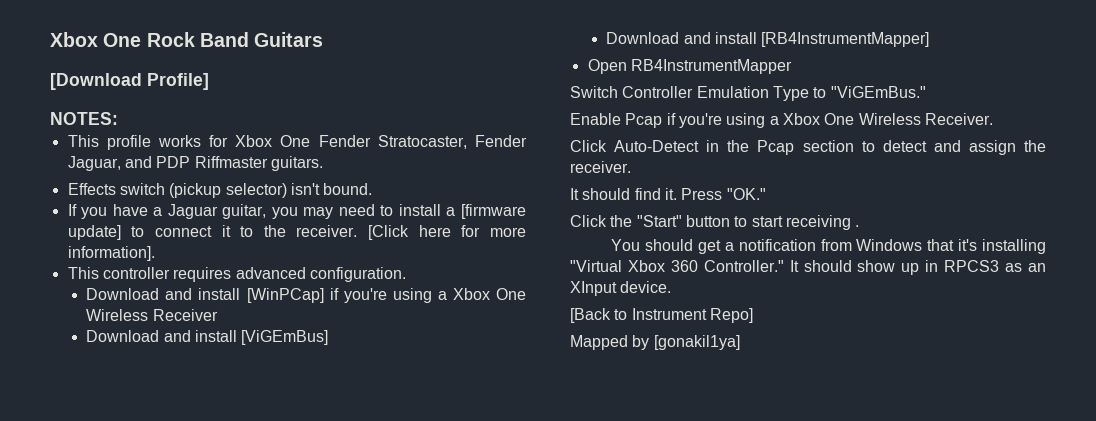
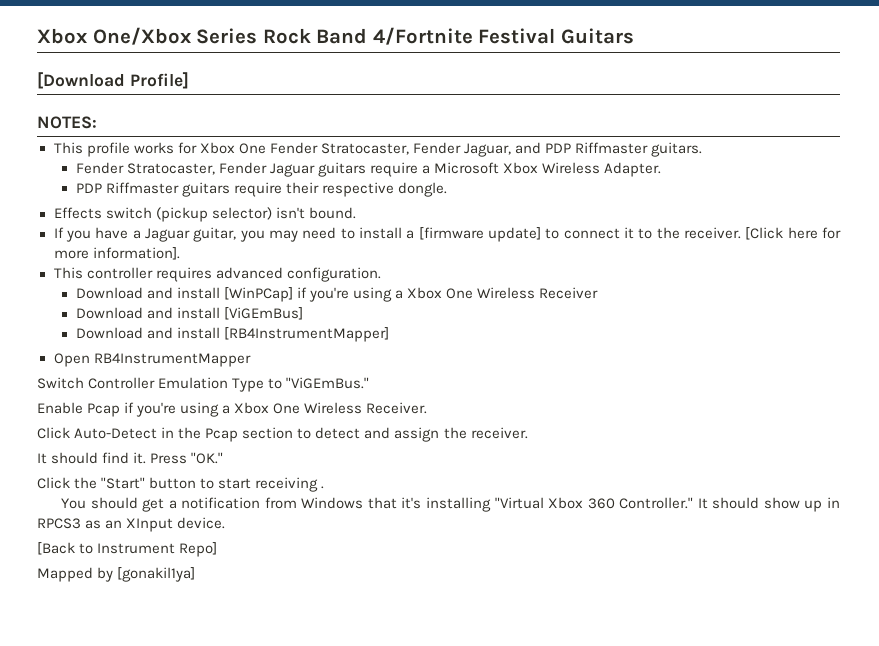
[50,32,249,47] Xbox One Rock Band -> [37,27,556,45] Xbox One/Xbox Series Rock Band 4/Fortnite Festival
(323, 163) none -> [75,162,662,177] [75,182,447,197] // Fender Stratocaster, Fender Jaguar guitars require a Microsoft Xbox Wireless Adapter. // PDP Riffmaster guitars require their respective dongle.

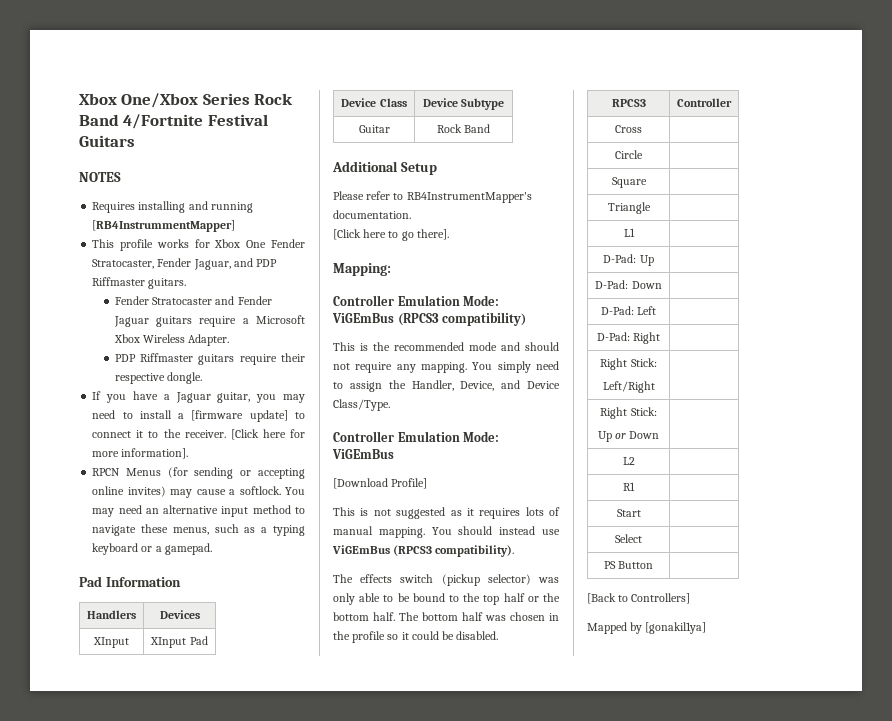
[37,72,189,89] [37,116,97,129] [Download Profile] // NOTES: -> [79,172,121,182] [92,201,253,213] [92,220,236,232] NOTES // Requires installing and running [RB4InstrummentMapper]
[126,163,215,175] Stratocaster, -> [152,296,235,305] Stratocaster and
[53,207,356,222] // Effects switch (pickup selector) isn't bound. -> (203, 378) none
[53,267,381,282] [75,287,599,302] [75,307,303,320] [75,327,389,342] [53,353,251,367] [37,377,370,392] [37,402,428,417] [37,427,528,442] [37,452,224,464] [37,477,325,492] [60,497,841,512] [37,517,226,532] This controller requires advanced configuration. // Download and install [WinPCap] if you're using a Xbox One Wireless Receiver // Download and install [ViGEmBus] // Download and install [RB4InstrumentMapper] // Open RB4InstrumentMapper // Switch Controller Emulation Type to "ViGEmBus." // Enable Pcap if you're using a Xbox One Wireless Receiver. // Click Auto-Detect in the Pcap section to detect and assign the receiver. // It should find it. Press "OK." // Click the "Start" button to start receiving . // You should get a notification from Windows that it's installing "Virtual Xbox 360 Controller." It should show up in RPCS3 as an XInput device. -> [92,467,305,479] [92,486,305,498] [92,505,306,517] [92,524,306,536] [92,543,212,555] [79,576,181,587] [87,610,136,619] [159,610,200,619] [93,637,129,648] [150,636,208,648] [341,98,407,107] [422,98,505,110] [358,125,390,133] [436,124,491,133] [332,161,437,175] [333,191,532,203] [333,210,411,219] [333,229,449,241] [333,263,391,276] [333,295,500,306] [332,312,527,326] [333,342,559,351] [333,361,559,373] [333,380,560,392] [333,399,390,411] [333,431,500,442] [332,449,394,459] [333,478,428,489] [333,507,560,519] [333,526,560,538] [332,545,515,557] [333,574,559,586] [333,593,560,605] [333,612,559,621] [333,631,499,643] [611,99,646,107] [677,98,732,107] [615,125,642,133] [615,150,643,159] [611,177,647,188] [607,202,651,214] [623,228,635,237] [603,254,654,266] [595,280,662,289] [600,306,657,315] [596,332,661,344] [600,358,657,370] [602,381,655,393] [600,407,657,419] [597,431,660,442] [622,457,635,465] [623,482,635,491] [616,509,641,517] [615,534,642,543] [603,561,654,569] RPCN Menus (for sending or accepting online invites) may cause a softlock. You may need an alternative input method to navigate these menus, such as a typing keyboard or a gamepad. // Pad Information // Handlers | Devices // XInput | XInput Pad // Device Class | Device Subtype // Guitar | Rock Band // Additional Setup // Please refer to RB4InstrumentMapper's documentation. // [Click here to go there]. // Mapping: // Controller Emulation Mode: ViGEmBus (RPCS3 compatibility) // This is the recommended mode and should not require any mapping. You simply need to assign the Handler, Device, and Device Class/Type. // Controller Emulation Mode: ViGEmBus // [Download Profile] // This is not suggested as it requires lots of manual mapping. You should instead use ViGEmBus (RPCS3 compatibility). // The effects switch (pickup selector) was only able to be bound to the top half or the bottom half. The bottom half was chosen in the profile so it could be disabled. // RPCS3 | Controller // Cross | // Circle | // Square | // Triangle | // L1 | // D-Pad: Up | // D-Pad: Down | // D-Pad: Left | // D-Pad: Right | // Right Stick: // Left/Right | // Right Stick: // Up or Down | // L2 | // R1 | // Start | // Select | // PS Button |
[97,542,218,557] Instrument Repo] -> [631,593,691,604] Controllers]

